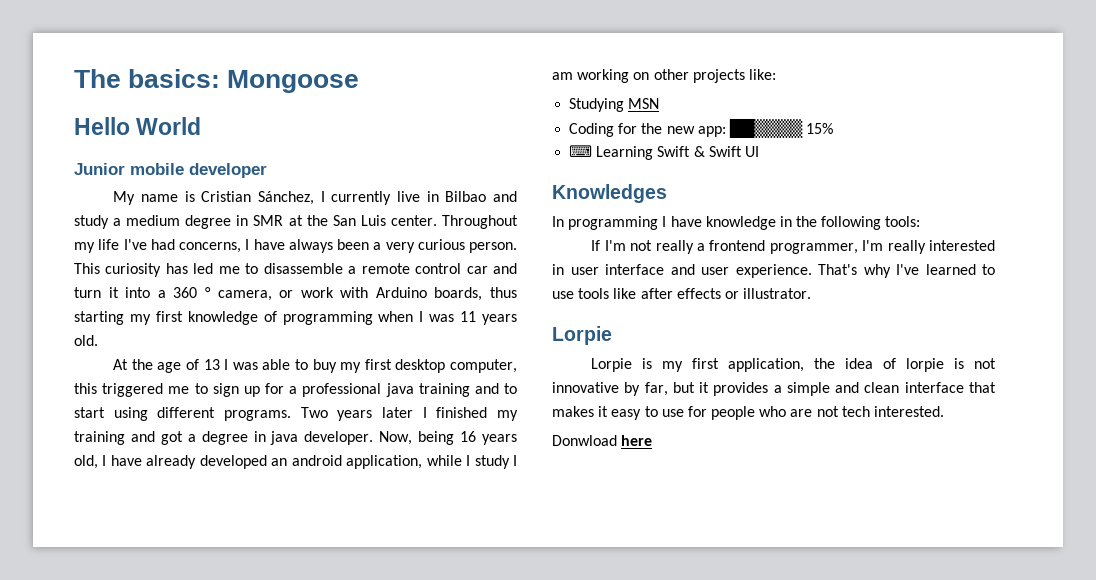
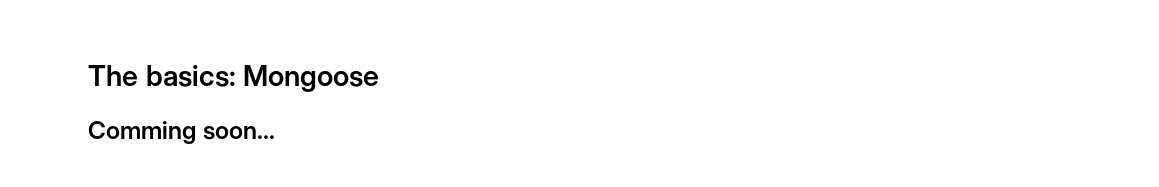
[74,117,202,135] [74,163,267,178] [113,191,517,205] [74,215,518,229] [74,239,517,253] [74,263,517,277] [74,287,517,301] [74,311,517,325] [74,335,98,346] [113,359,517,373] [74,383,517,397] [74,407,518,421] [74,431,518,445] [74,455,517,469] [552,69,776,83] [569,98,660,112] [569,118,834,138] [569,145,759,160] [552,184,667,203] [552,216,921,230] [591,240,995,254] [552,264,995,278] [552,288,812,299] [552,326,612,345] [591,358,997,372] [552,382,996,396] [552,406,945,420] [552,435,653,446] Hello World // Junior mobile developer // My name is Cristian Sánchez, I currently live in Bilbao and study a medium degree in SMR at the San Luis center. Throughout my life I've had concerns, I have always been a very curious person. This curiosity has led me to disassemble a remote control car and turn it into a 360 ° camera, or work with Arduino boards, thus starting my first knowledge of programming when I was 11 years old. // At the age of 13 I was able to buy my first desktop computer, this triggered me to sign up for a professional java training and to start using different programs. Two years later I finished my training and got a degree in java developer. Now, being 16 years old, I have already developed an android application, while I study I am working on other projects like: // Studying MSN // Coding for the new app: ██▒▒▒▒ 15% // ⌨ Learning Swift & Swift UI // Knowledges // In programming I have knowledge in the following tools: // If I'm not really a frontend programmer, I'm really interested in user interface and user experience. That's why I've learned to use tools like after effects or illustrator. // Lorpie // Lorpie is my first application, the idea of lorpie is not innovative by far, but it provides a simple and clean interface that makes it easy to use for people who are not tech interested. // Donwload here -> [88,121,275,144] Comming soon...

